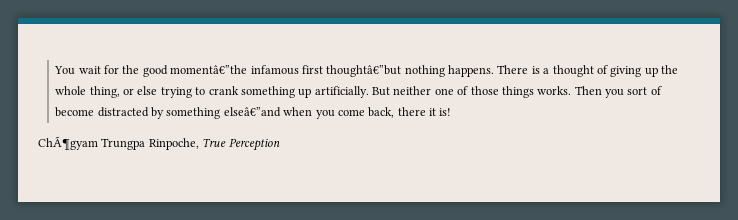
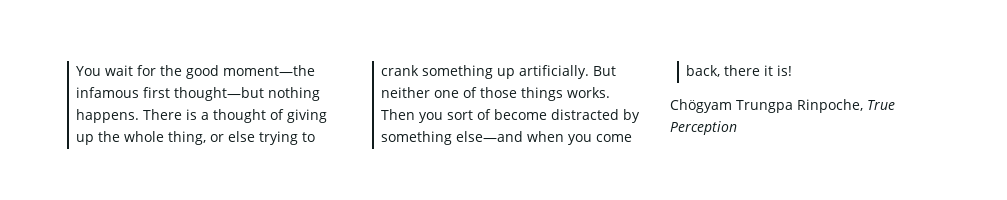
[170,65,248,74] momentâ€”the -> [223,65,316,76] moment—the
[326,65,402,77] thoughtâ€”but -> [174,87,265,101] thought—but
[223,107,281,117] elseâ€”and -> [456,131,524,142] else—and
[38,136,98,151] ChÃ¶gyam -> [670,99,732,113] Chögyam

